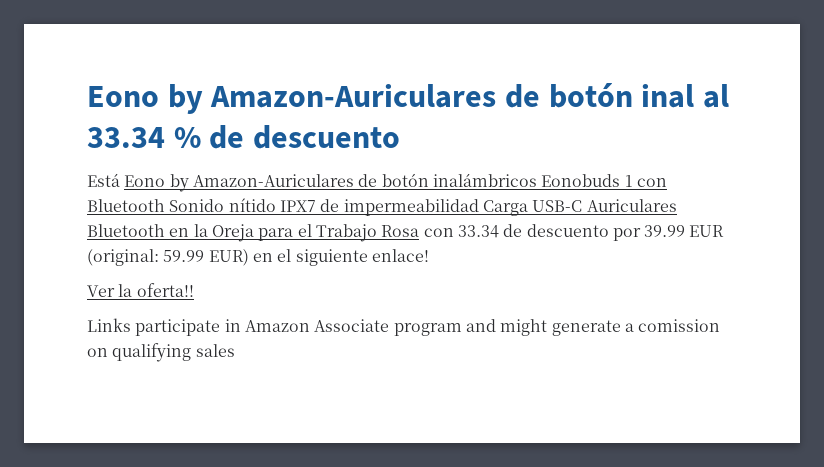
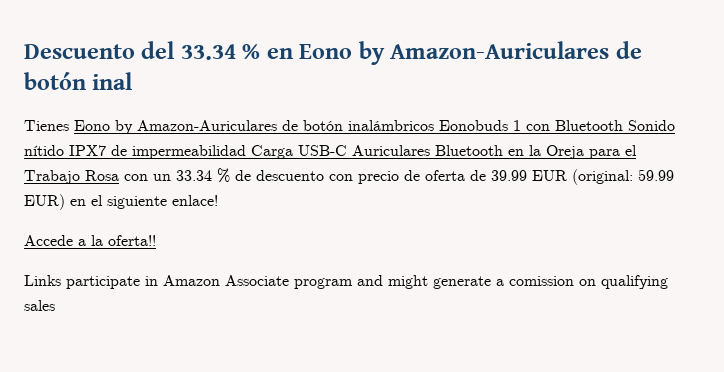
(87, 96) none -> [24,41,293,60] Descuento del 33.34 % en
[702,84,729,108] [87,125,400,149] [87,173,120,187] al 33.34 % de descuento // Está -> [24,120,69,131] // Tienes
[457,224,641,241] 33.34 de descuento por -> [153,168,486,184] un 33.34 % de descuento con precio de oferta de
[87,285,115,297] Ver -> [24,235,86,246] Accede a

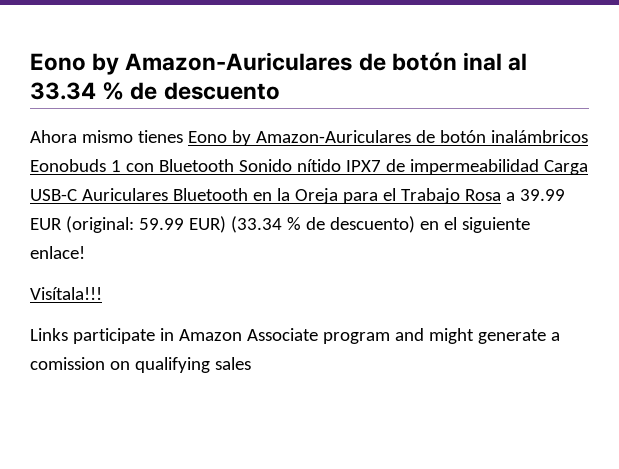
[24,41,293,60] Descuento del 33.34 % en -> (30, 62) none
[24,120,69,131] // Tienes -> [508,53,528,71] [30,82,280,100] [30,130,183,143] al 33.34 % de descuento // Ahora mismo tienes
[124,168,486,184] con un 33.34 % de descuento con precio de oferta de -> [505,192,515,201] a
(65, 202) none -> [230,216,415,233] (33.34 % de descuento)
[24,235,156,246] Accede a la oferta!! -> [30,287,102,300] Visítala!!!

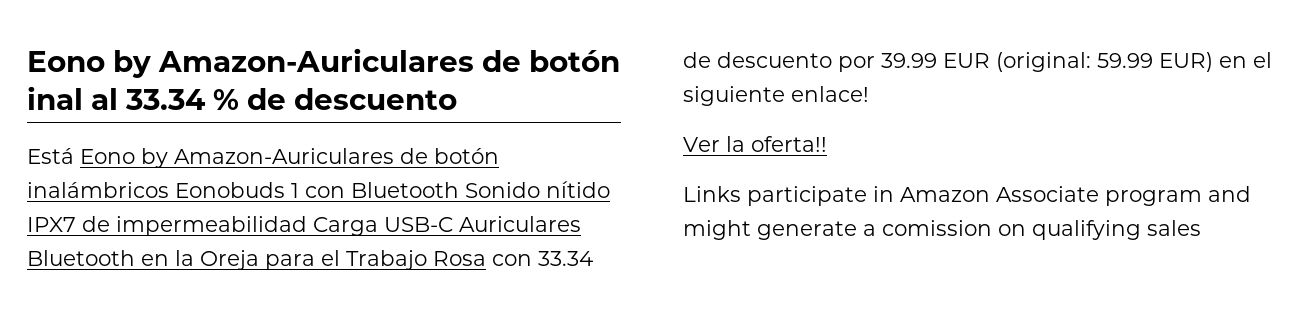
[30,130,183,143] Ahora mismo tienes -> [27,148,74,164] Está
[505,192,515,201] a -> [492,251,593,266] [683,52,875,72] con 33.34 de descuento por
[230,216,415,233] (33.34 % de descuento) -> (1213, 62) none
[30,287,102,300] Visítala!!! -> [683,136,827,152] Ver la oferta!!

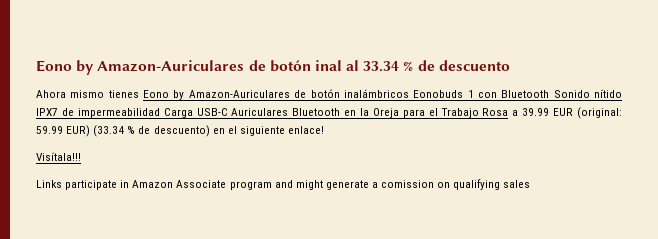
[27,148,74,164] Está -> [36,90,139,98] Ahora mismo tienes
[492,251,593,266] [683,52,875,72] con 33.34 de descuento por -> [512,110,519,116] a
(1213, 62) none -> [93,125,210,137] (33.34 % de descuento)
[683,136,827,152] Ver la oferta!! -> [36,152,81,161] Visítala!!!

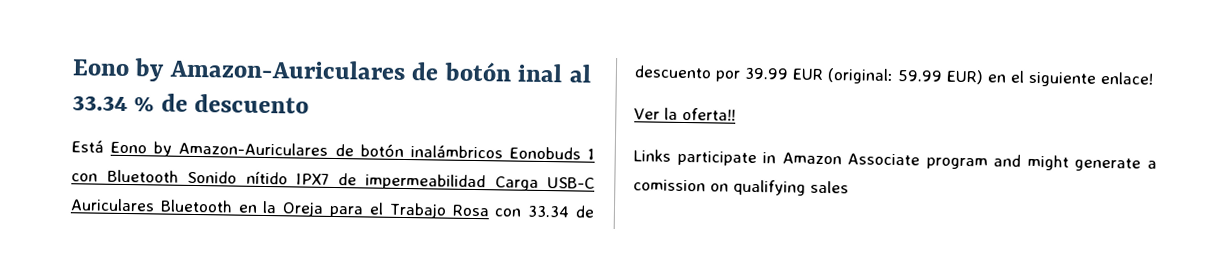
[36,90,139,98] Ahora mismo tienes -> [71,140,104,153] Está
[512,110,519,116] a -> [494,205,595,218] [634,65,740,82] con 33.34 de descuento por
[93,125,210,137] (33.34 % de descuento) -> (983, 77) none
[36,152,81,161] Visítala!!! -> [634,107,736,121] Ver la oferta!!

